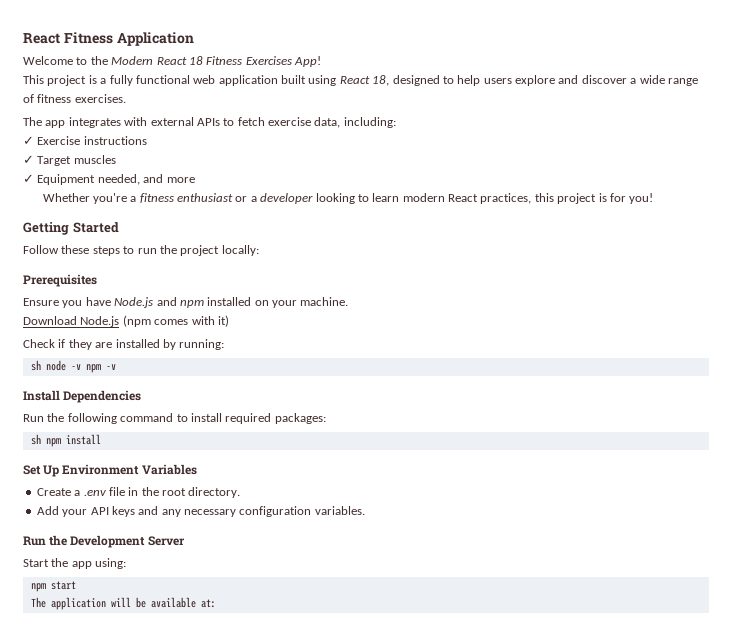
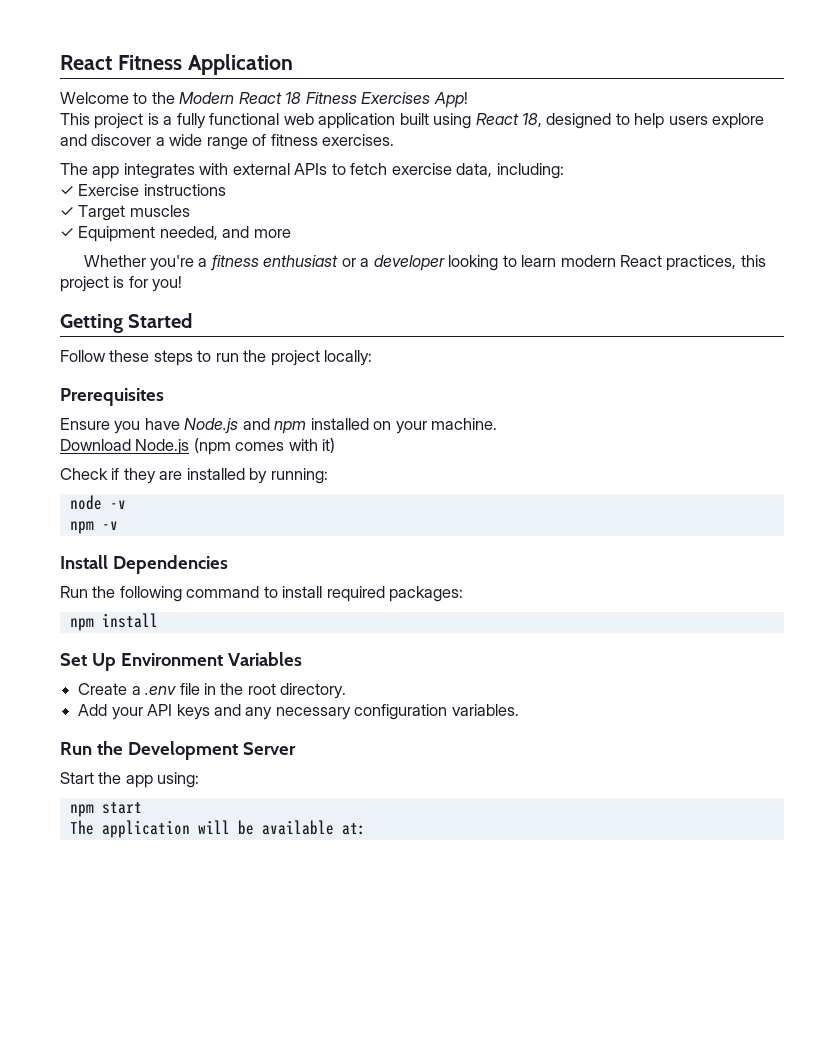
[30,360,41,371] sh -> (328, 476) none
(81, 367) none -> (126, 504) //
[30,434,41,445] sh -> (464, 594) none

